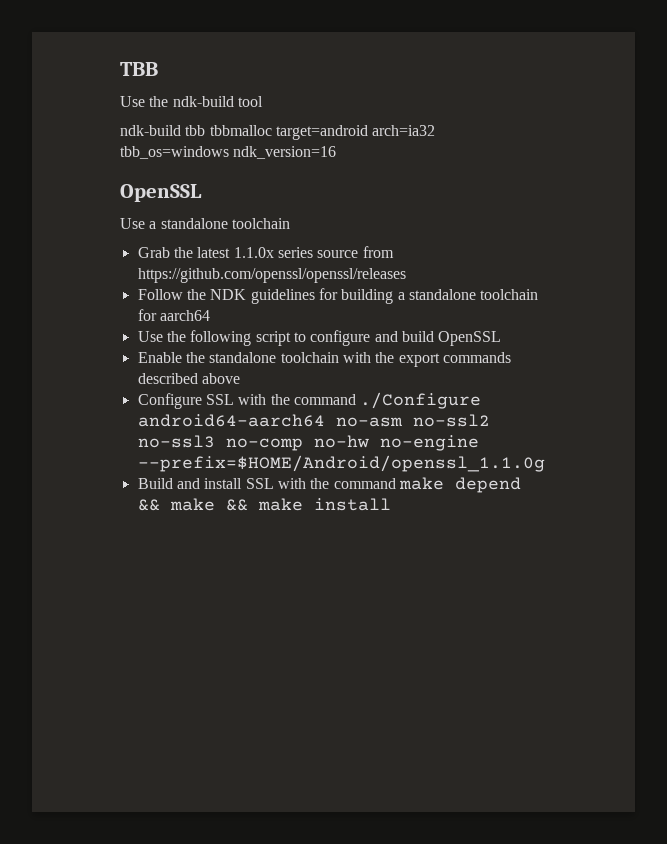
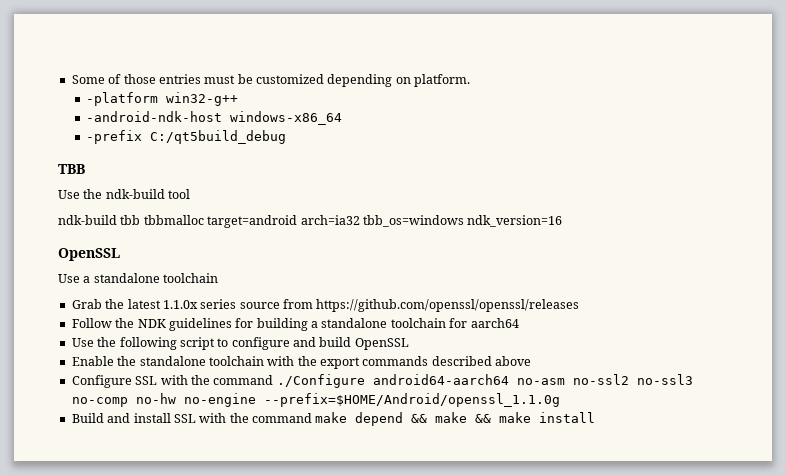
(120, 69) none -> [71,74,471,87] [86,92,239,106] [86,111,343,125] [86,130,287,144] Some of those entries must be customized depending on platform. // -platform win32-g++ // -android-ndk-host windows-x86_64 // -prefix C:/qt5build_debug //

